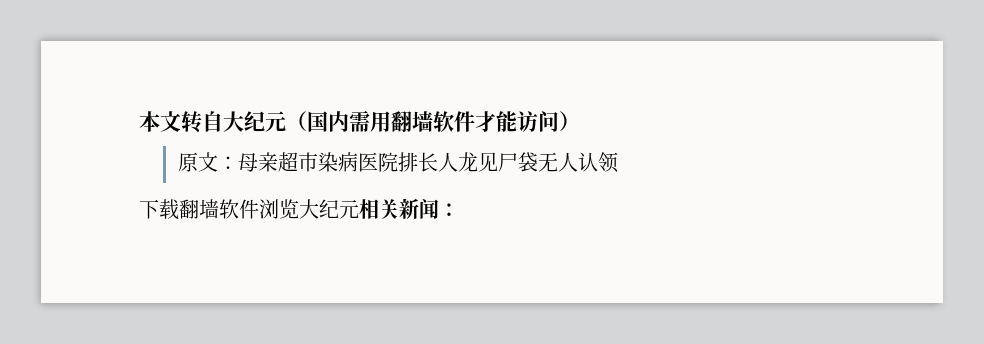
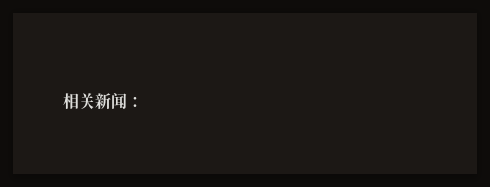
[139,110,580,133] [177,152,619,173] [139,199,359,220] 本文转自大纪元（国内需用翻墙软件才能访问） // 原文：母亲超市染病医院排长人龙见尸袋无人认领 // 下载翻墙软件浏览大纪元 -> (63, 101) none

